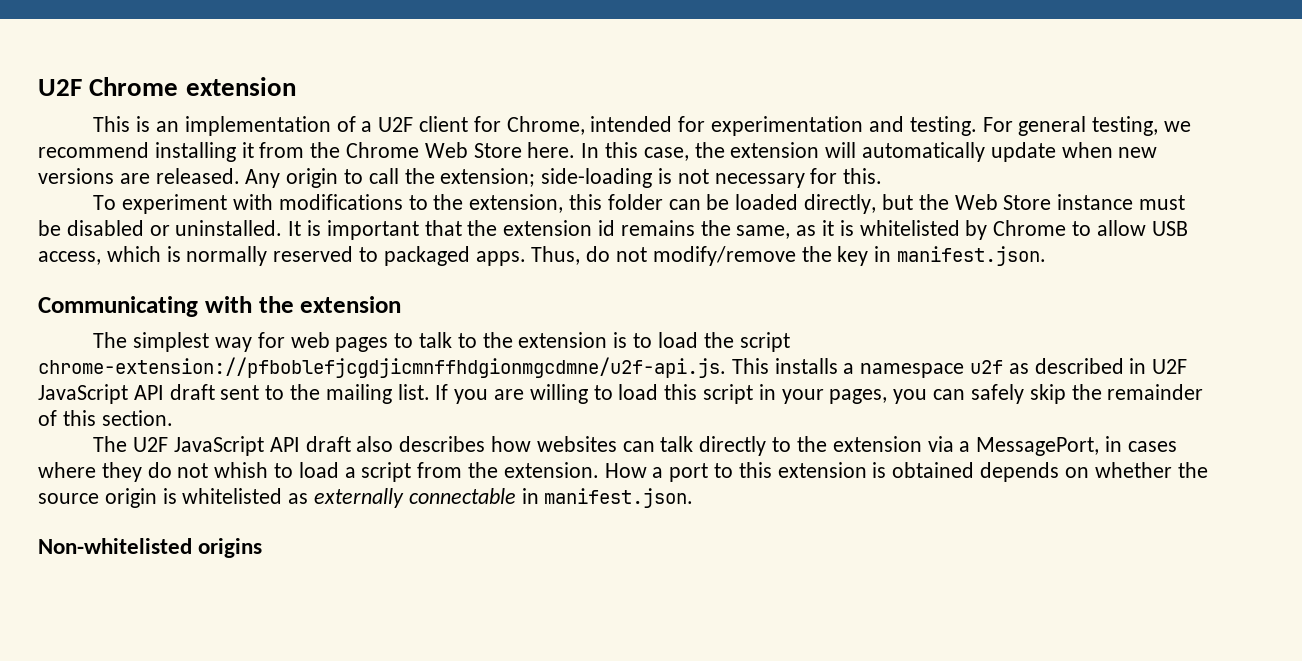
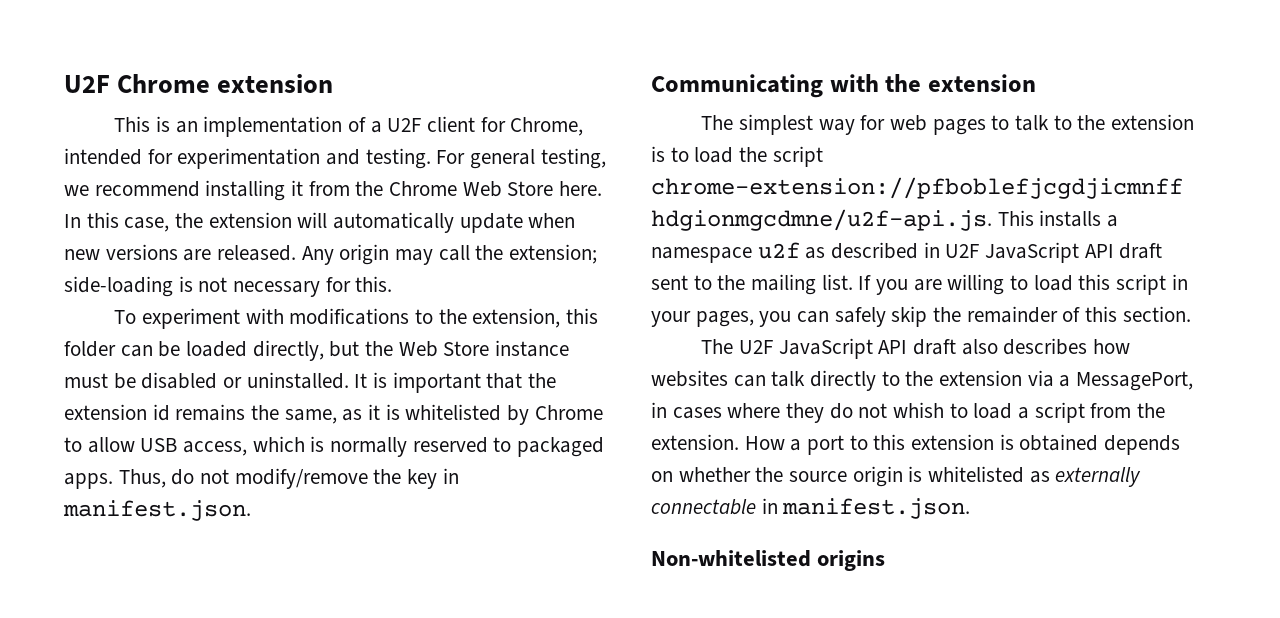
[344,169,364,184] to -> [395,249,434,265] may

